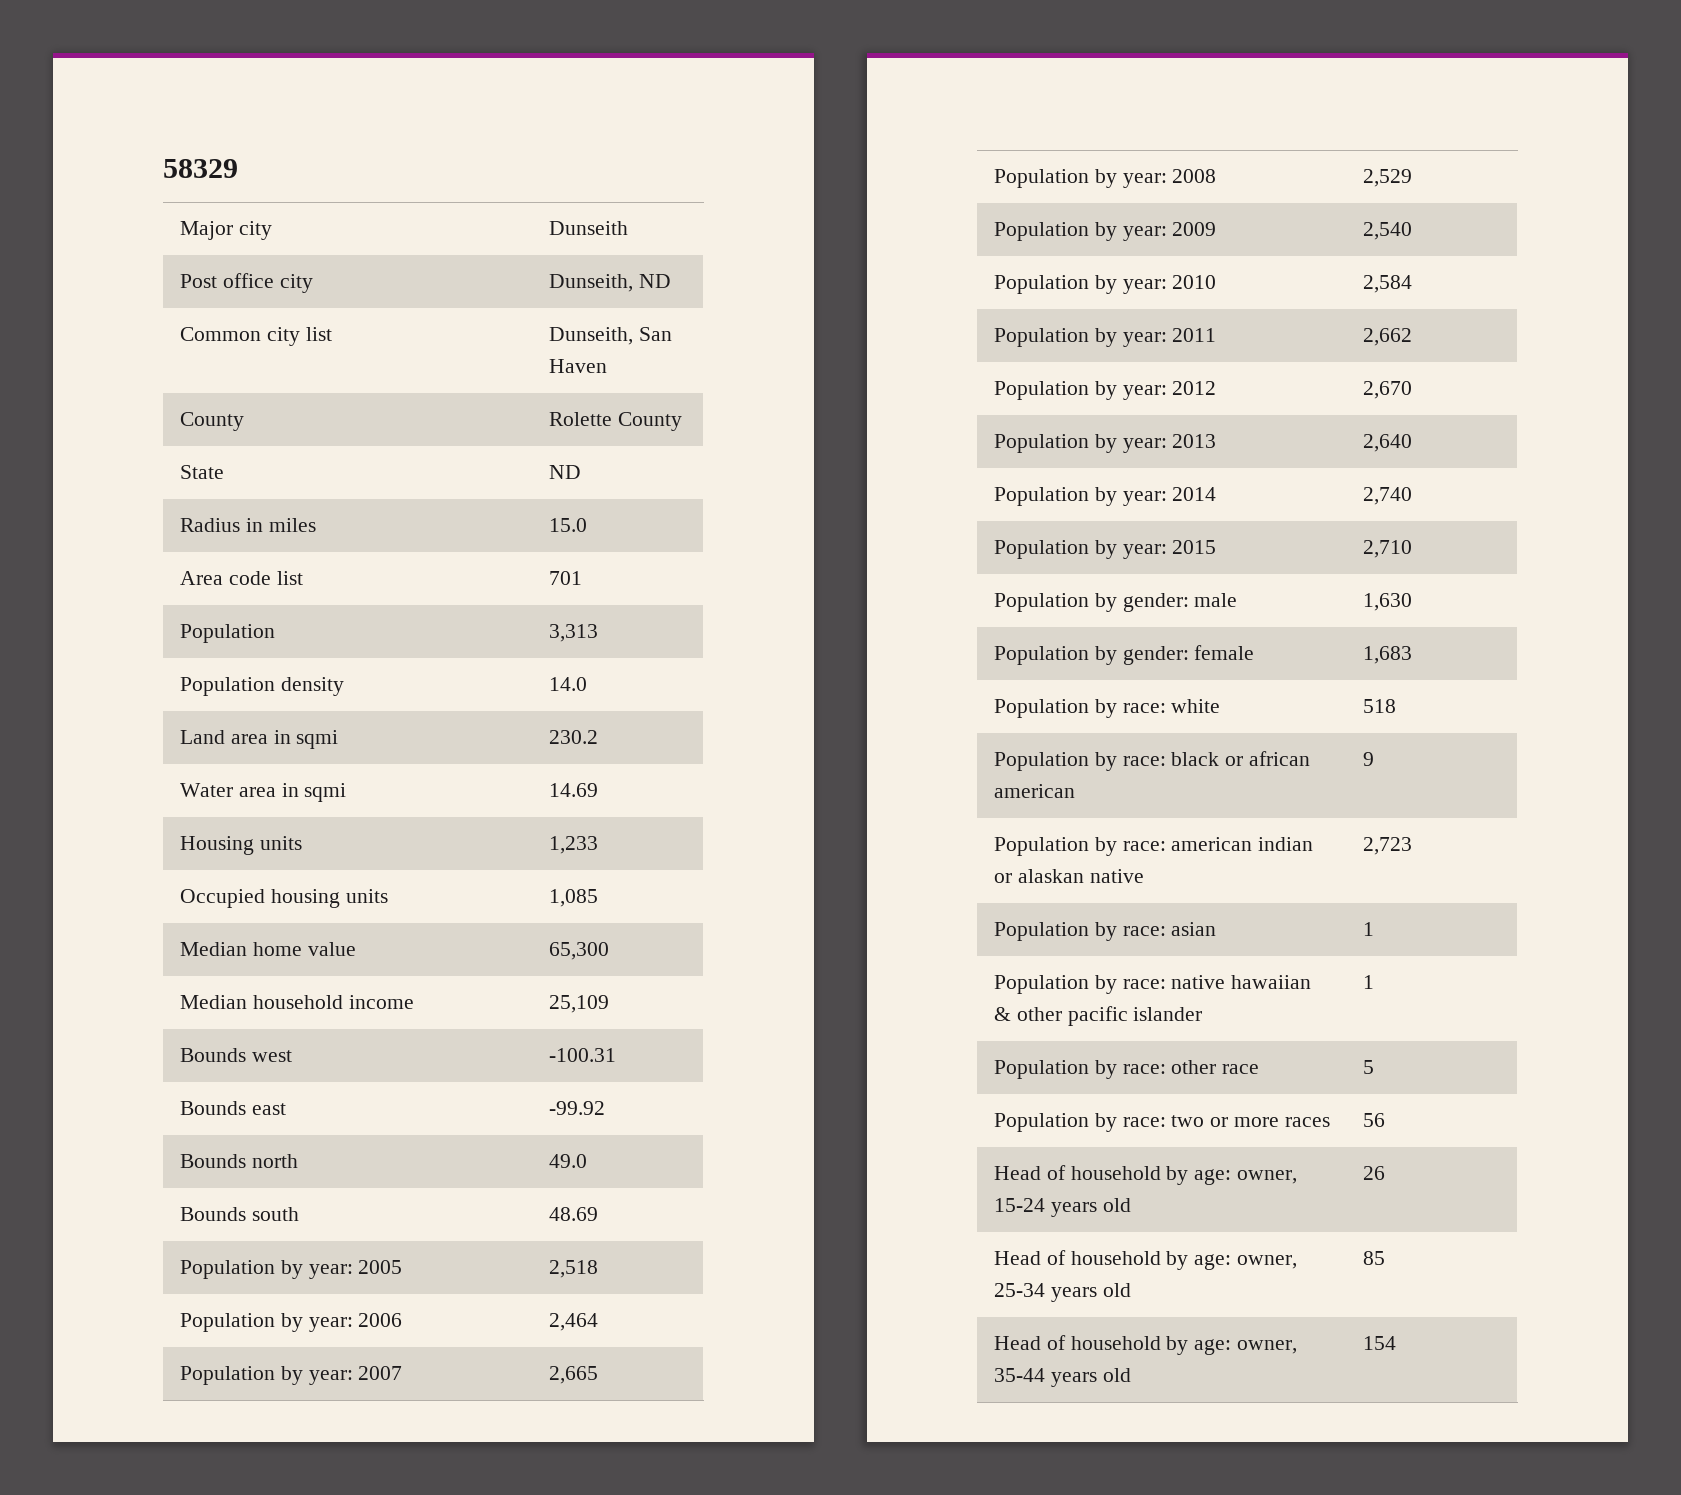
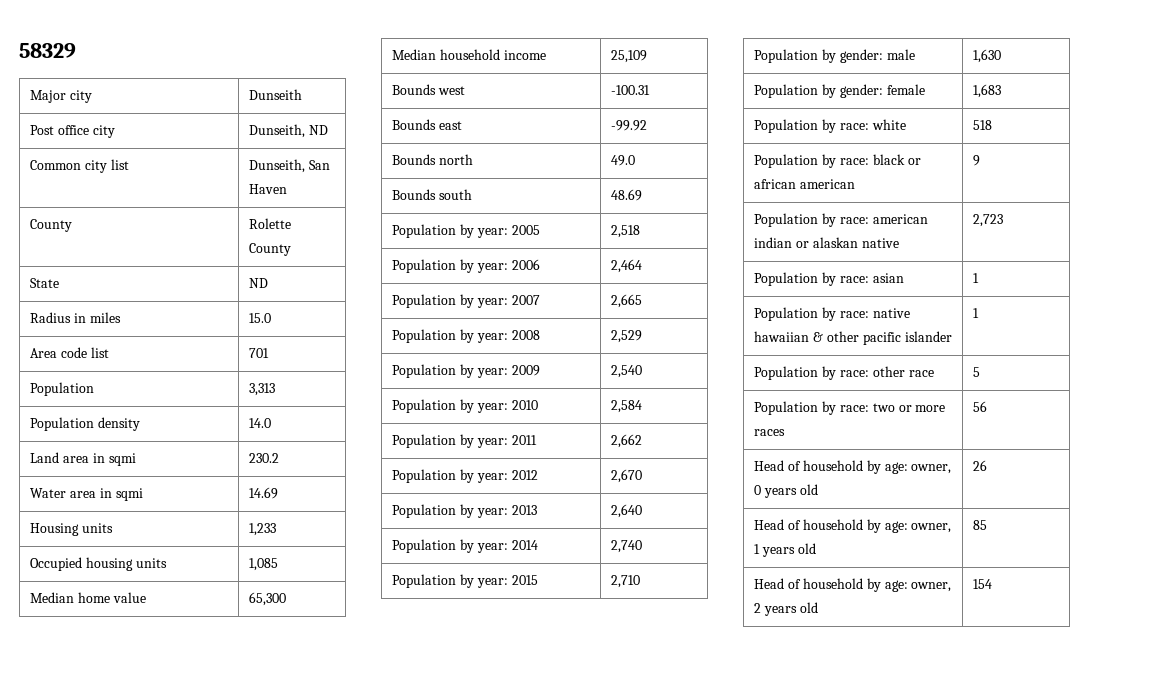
[994,1198,1046,1212] 15-24 -> [754,485,762,495] 0
[994,1283,1046,1297] 25-34 -> [754,544,761,554] 1
[994,1368,1046,1382] 35-44 -> [754,603,762,613] 2

